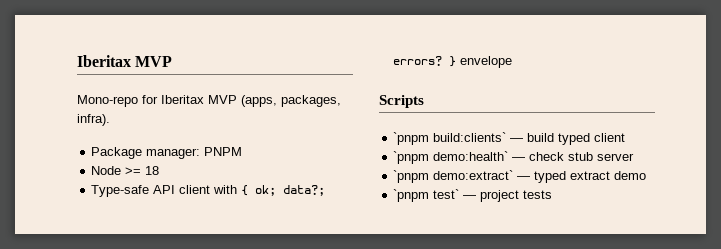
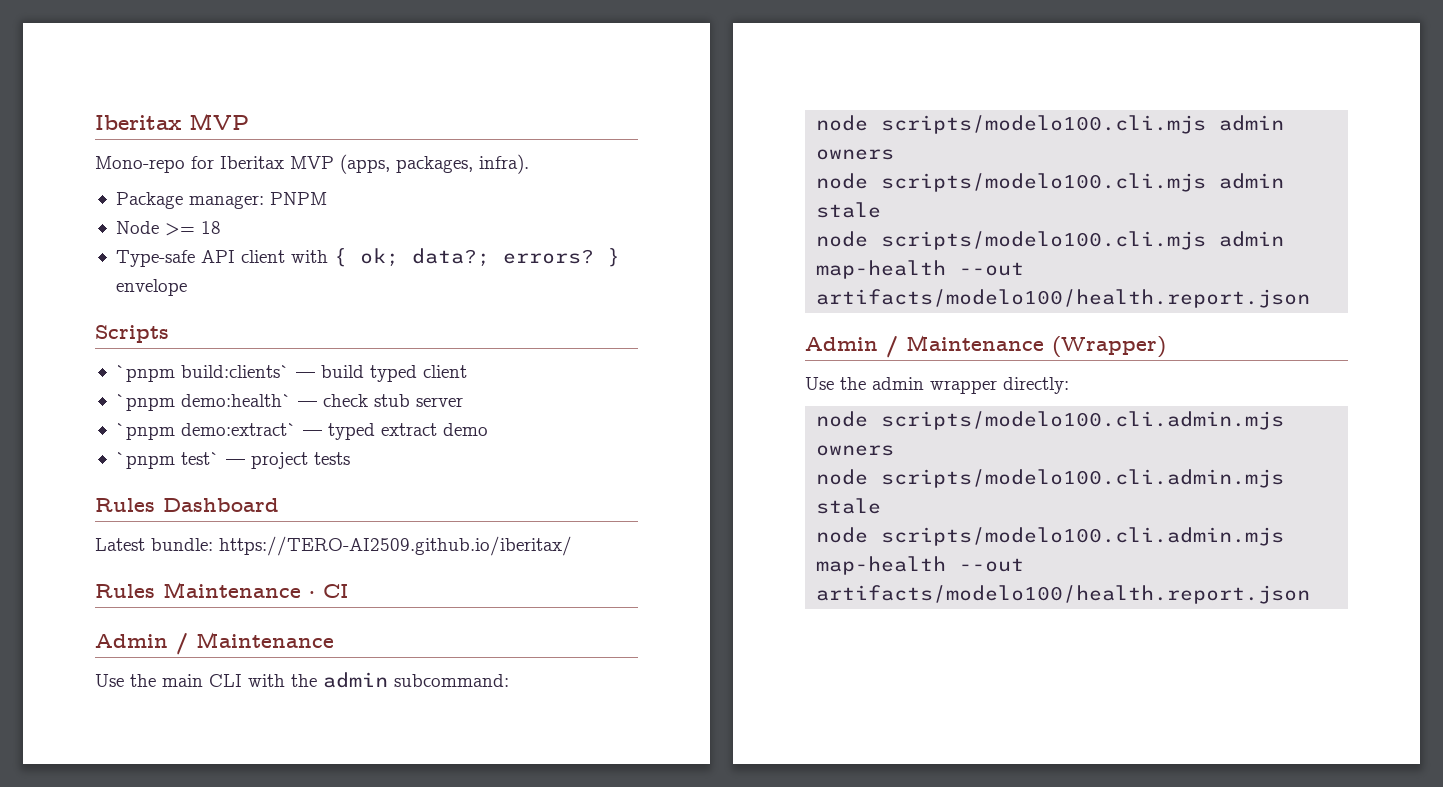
(553, 194) none -> [95,498,279,512] [95,536,572,556] [95,582,348,598] [95,632,334,655] [95,672,509,688] [816,115,1285,134] [816,149,895,160] [816,173,1285,192] [816,202,882,218] [816,231,1285,250] [816,260,1025,279] [816,289,1311,308] [805,335,1166,358] [805,377,1069,394] [816,411,1285,430] [816,445,895,456] [816,469,1285,488] [816,498,882,514] [816,527,1285,546] [816,556,1025,575] [816,585,1311,604] // Rules Dashboard // Latest bundle: https://TERO-AI2509.github.io/iberitax/ // Rules Maintenance · CI // Admin / Maintenance // Use the main CLI with the admin subcommand: // node scripts/modelo100.cli.mjs admin owners // node scripts/modelo100.cli.mjs admin stale // node scripts/modelo100.cli.mjs admin map-health --out artifacts/modelo100/health.report.json // Admin / Maintenance (Wrapper) // Use the admin wrapper directly: // node scripts/modelo100.cli.admin.mjs owners // node scripts/modelo100.cli.admin.mjs stale // node scripts/modelo100.cli.admin.mjs map-health --out artifacts/modelo100/health.report.json

